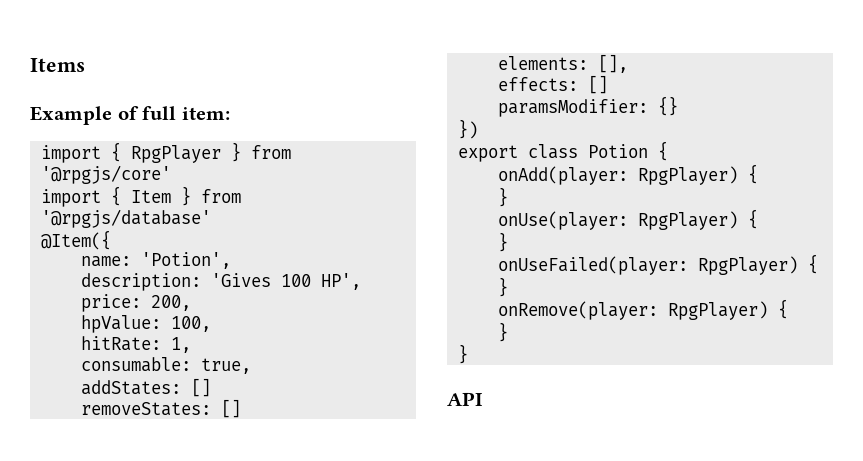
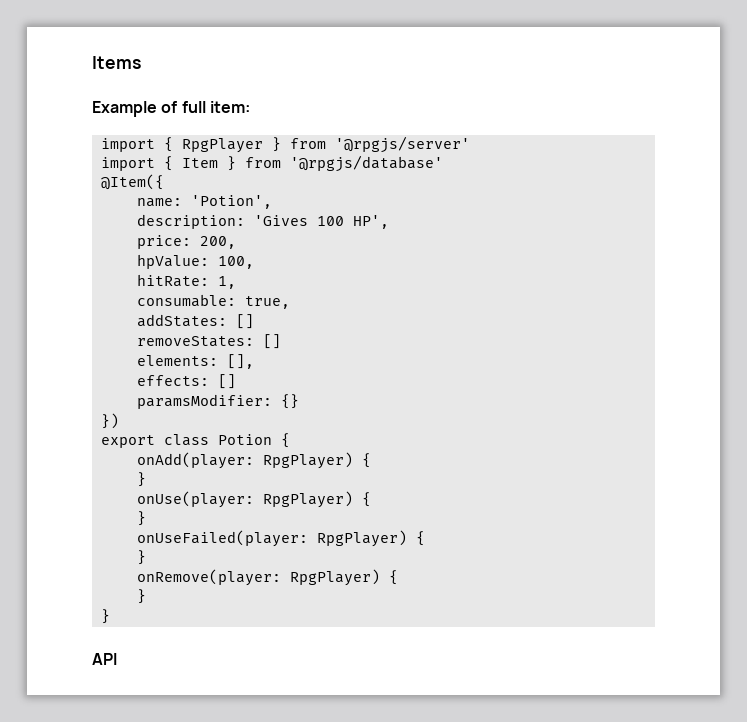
[41,165,172,184] '@rpgjs/core' -> [334,136,470,153] '@rpgjs/server'

